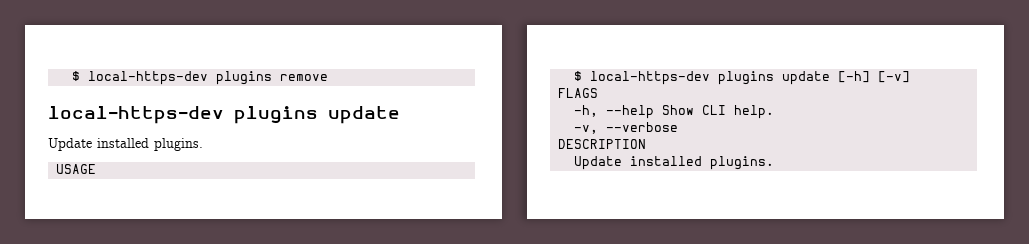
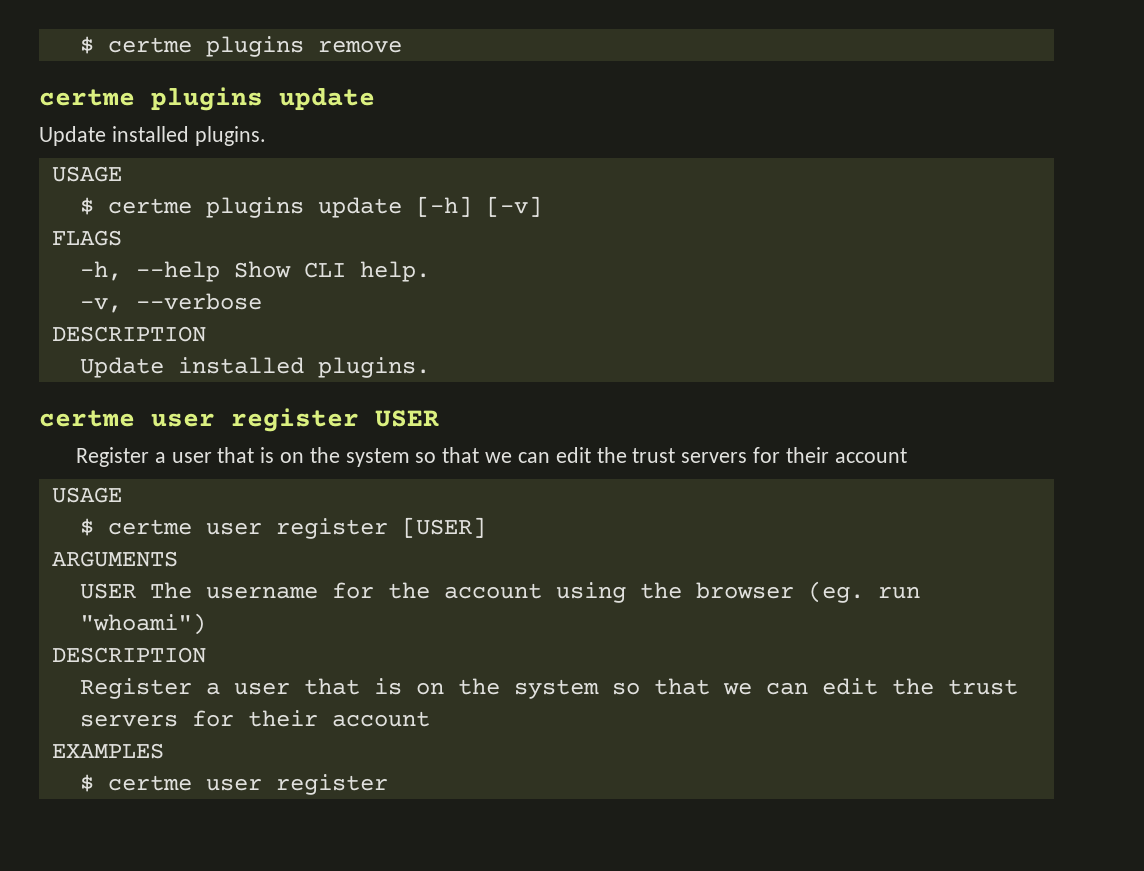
[72,71,209,85] $ local-https-dev -> [79,36,192,54] $ certme
[48,106,224,124] local-https-dev -> [39,89,135,106] certme
[590,71,711,85] local-https-dev -> [107,198,192,214] certme
(775, 163) none -> [39,408,439,432] [76,447,907,467] [51,487,122,503] [79,517,486,539] [51,551,178,567] [79,581,920,603] [79,613,206,635] [51,647,206,663] [79,678,1018,699] [79,710,430,727] [51,743,164,759] [79,774,388,795] // certme user register USER // Register a user that is on the system so that we can edit the trust servers for their account // USAGE // $ certme user register [USER] // ARGUMENTS // USER The username for the account using the browser (eg. run "whoami") // DESCRIPTION // Register a user that is on the system so that we can edit the trust servers for their account // EXAMPLES // $ certme user register

